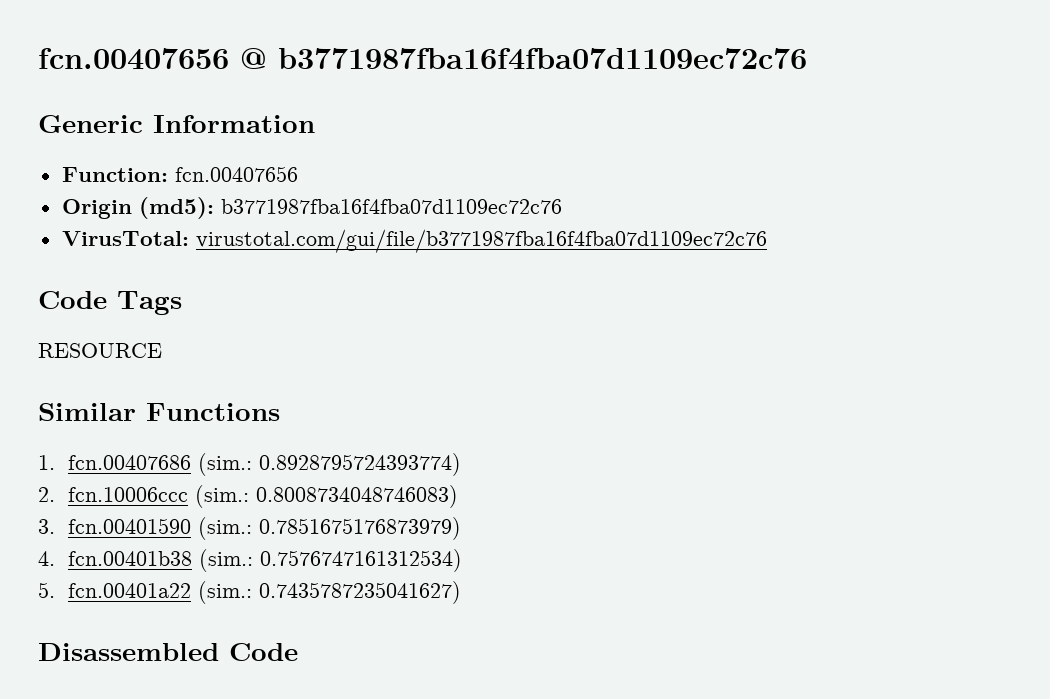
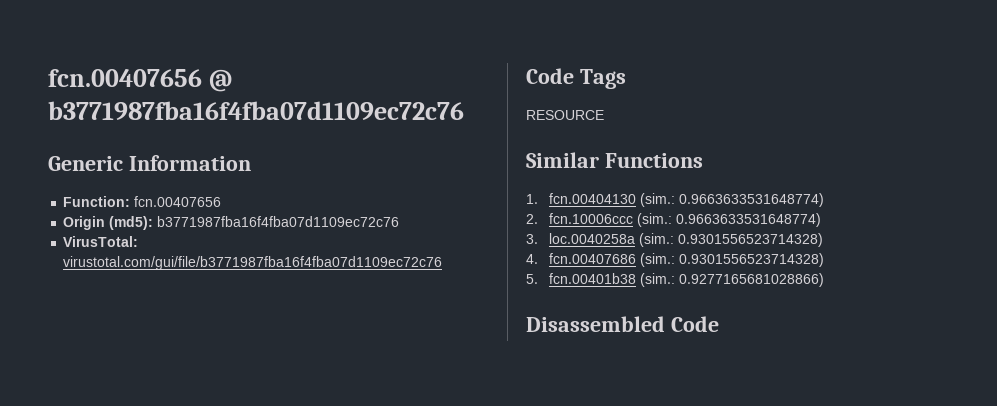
[67,453,461,476] fcn.00407686 (sim.: 0.8928795724393774) -> [548,193,824,207] fcn.00404130 (sim.: 0.9663633531648774)
[255,485,458,508] 0.8008734048746083) -> [675,213,821,227] 0.9663633531648774)
[67,517,461,540] [38,549,462,572] [38,581,461,604] fcn.00401590 (sim.: 0.7851675176873979) // 4. fcn.00401b38 (sim.: 0.7576747161312534) // 5. fcn.00401a22 (sim.: 0.7435787235041627) -> [548,233,823,247] [526,253,824,267] [526,273,824,287] loc.0040258a (sim.: 0.9301556523714328) // 4. fcn.00407686 (sim.: 0.9301556523714328) // 5. fcn.00401b38 (sim.: 0.9277165681028866)

